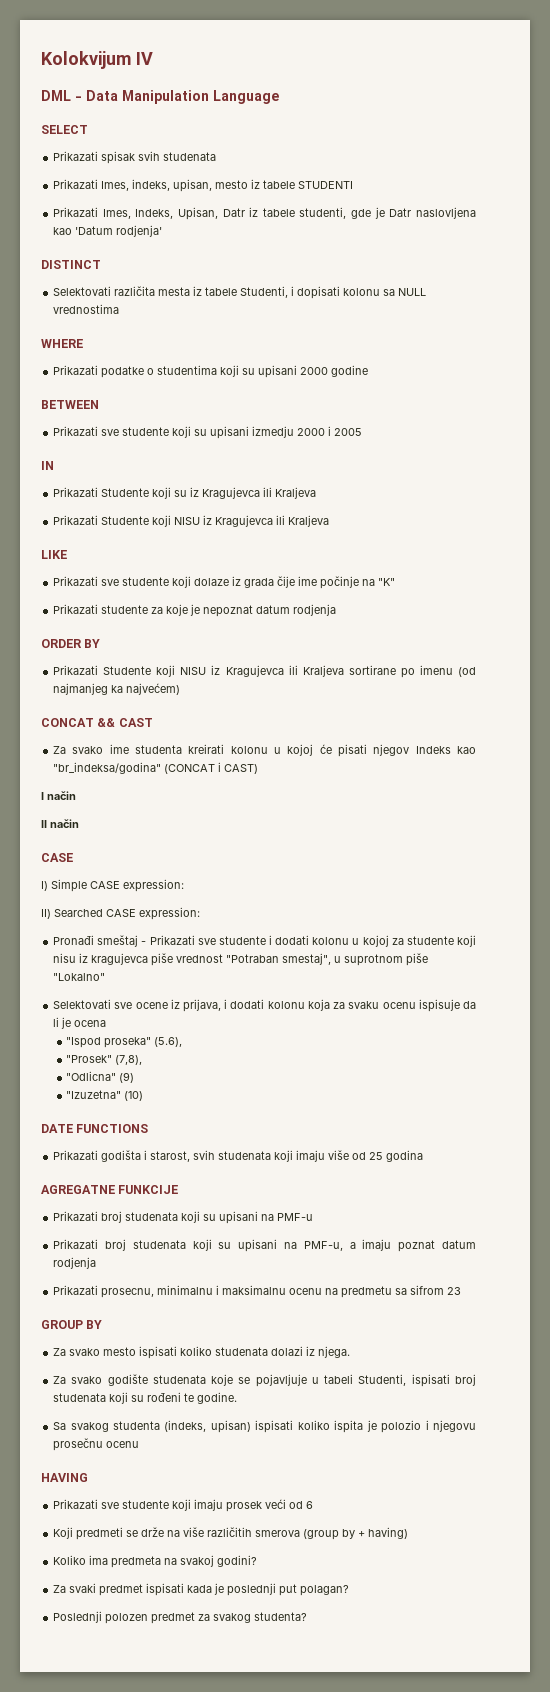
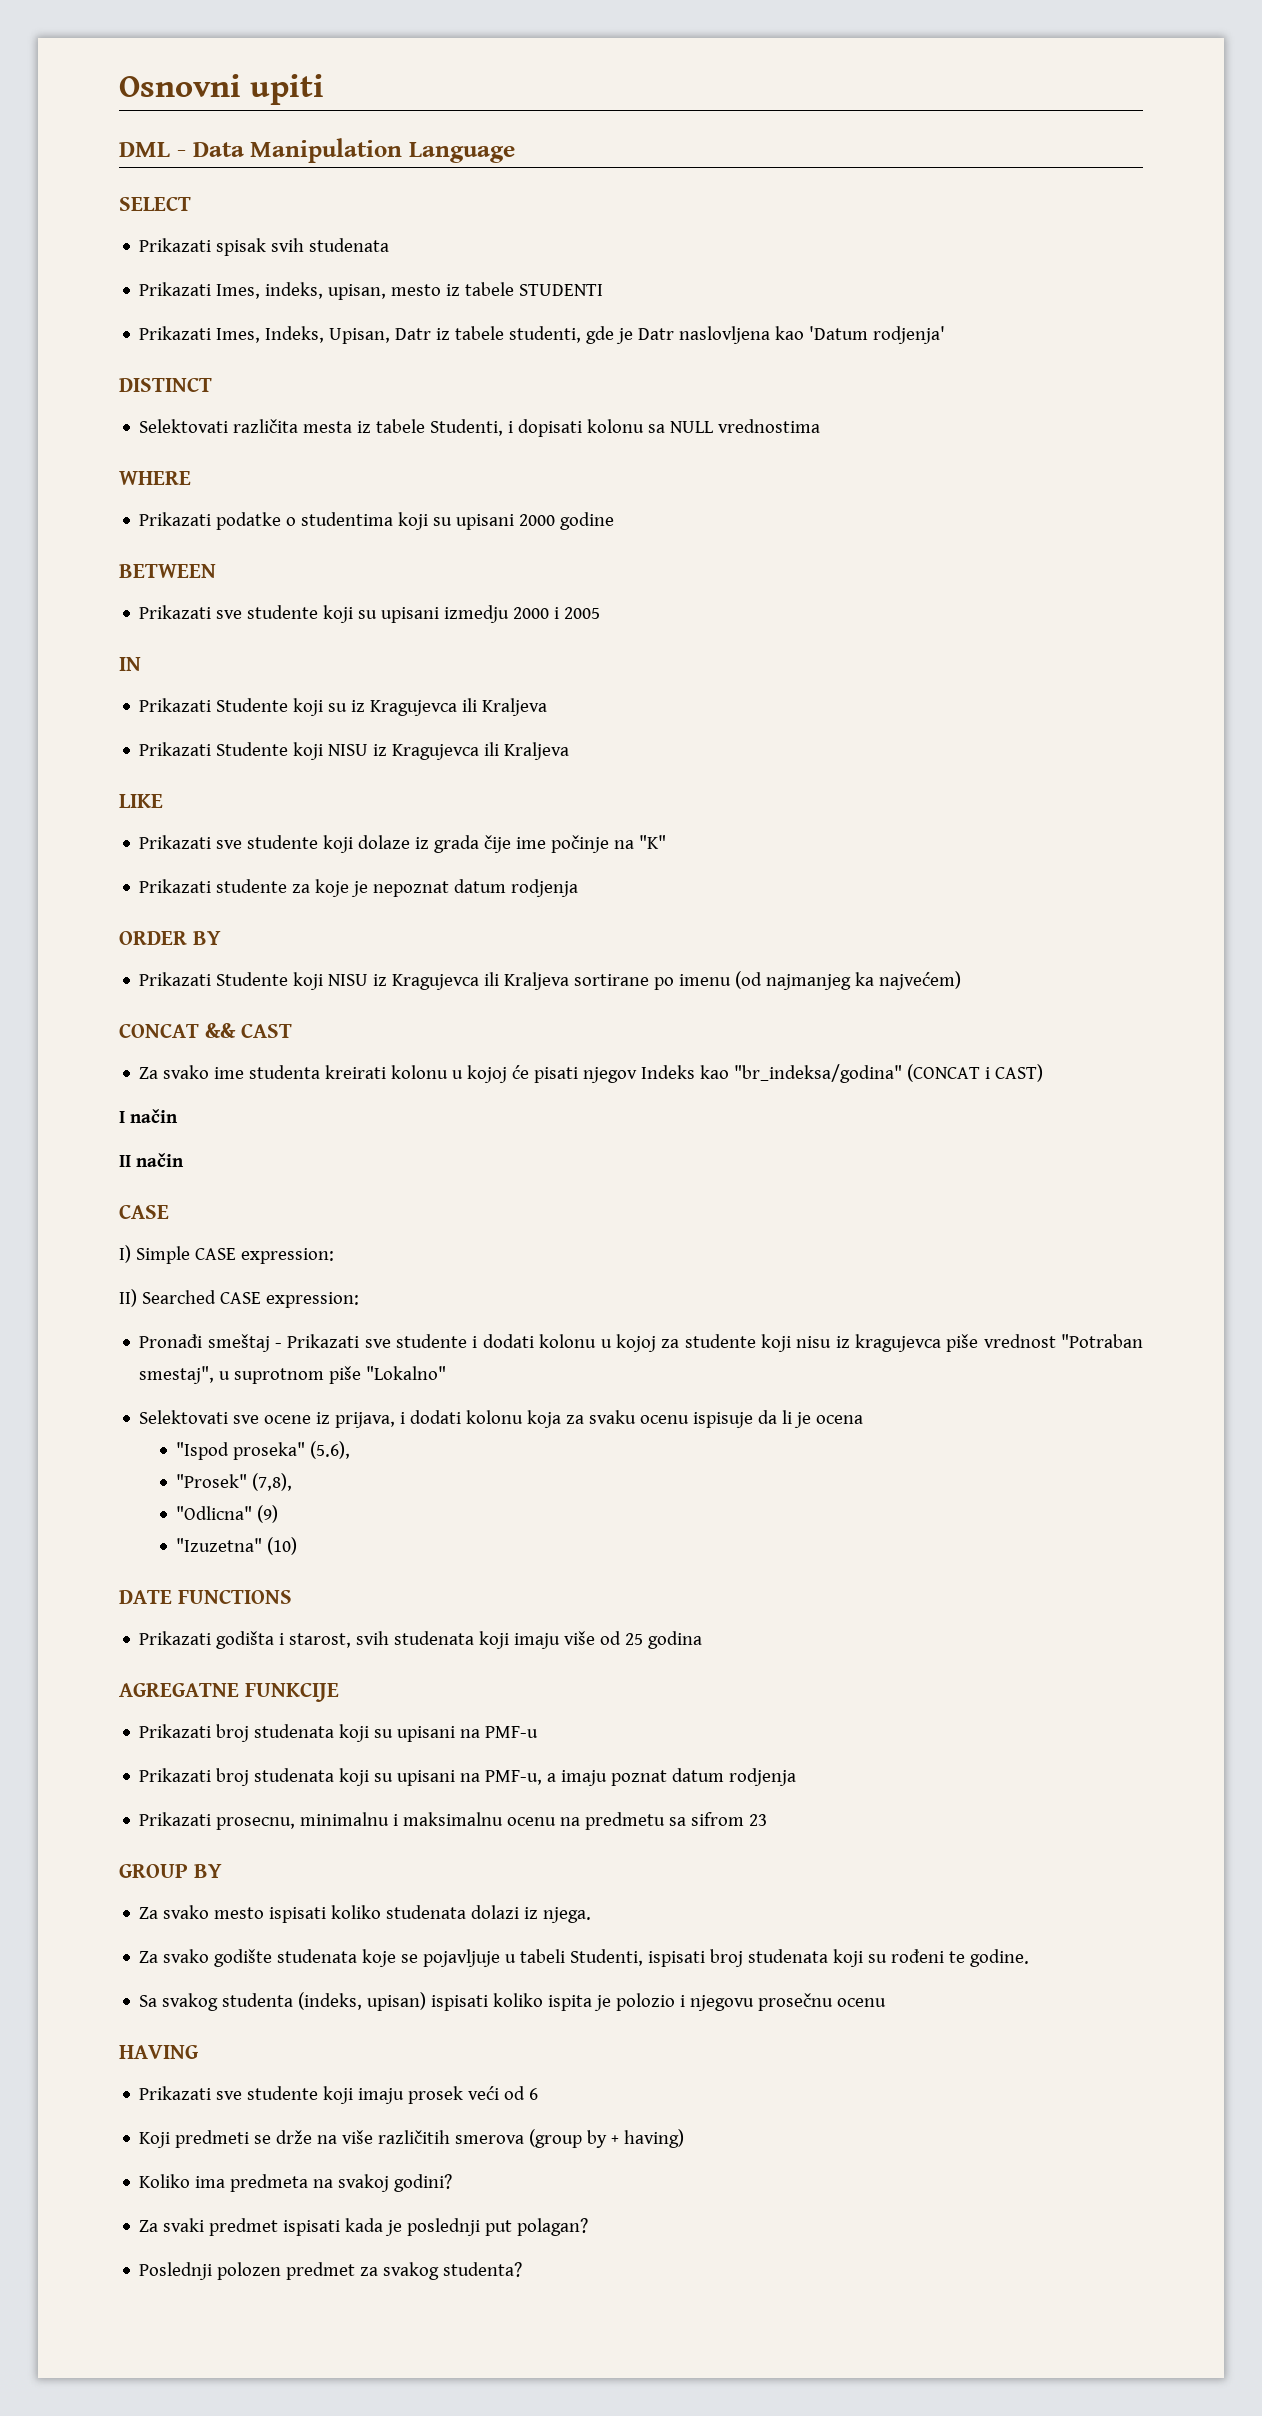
[41,51,153,69] Kolokvijum IV -> [119,74,325,105] Osnovni upiti

